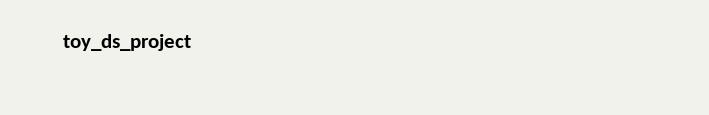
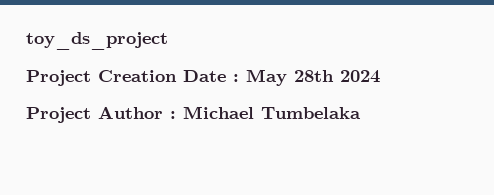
(191, 42) none -> [26,69,380,86] [26,106,361,123] // Project Creation Date : May 28th 2024 // Project Author : Michael Tumbelaka

